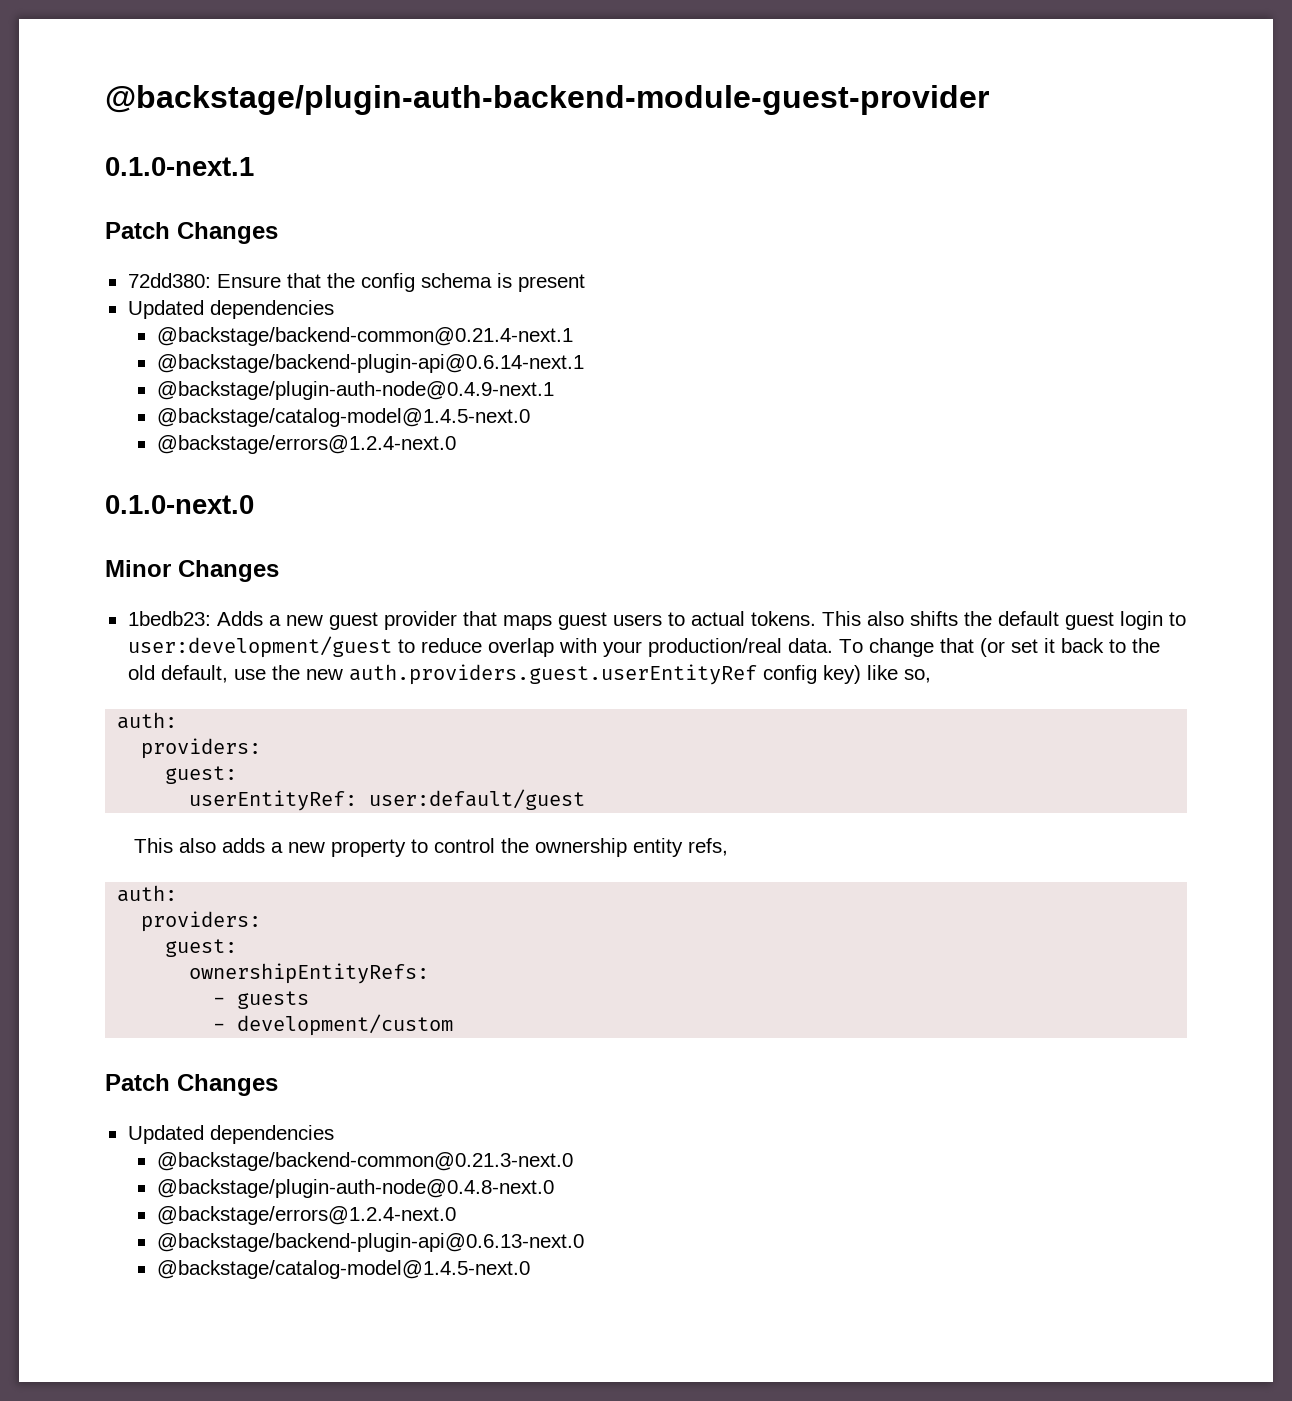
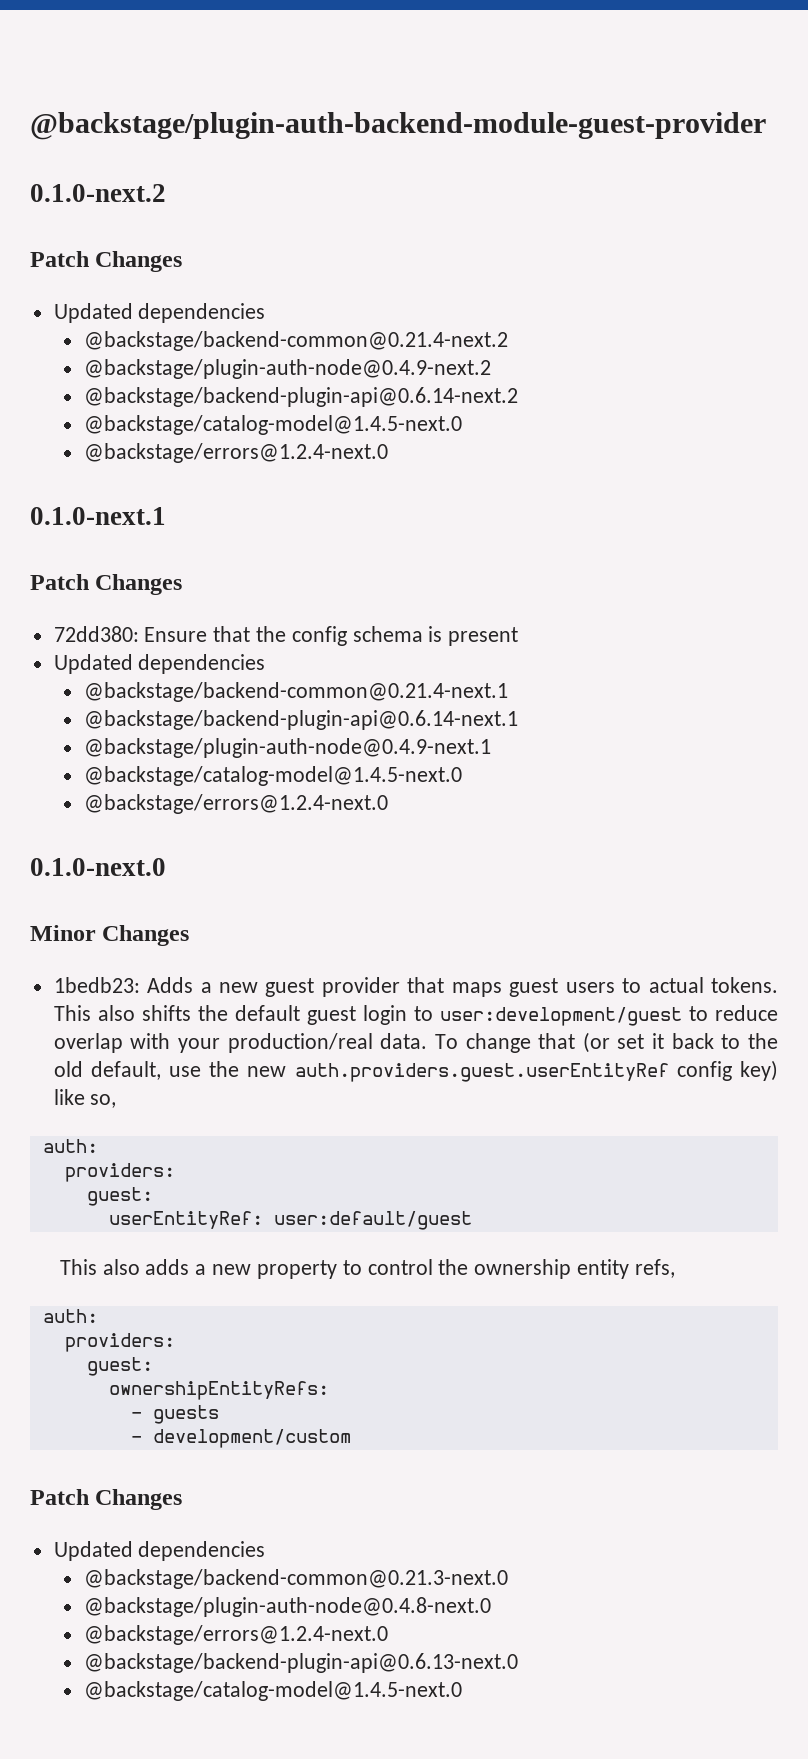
(989, 100) none -> [30,184,166,202] [30,251,183,272] [53,303,266,323] [83,331,508,351] [83,359,491,379] [83,387,518,407] [83,415,462,435] [83,443,388,463] // 0.1.0-next.2 // Patch Changes // Updated dependencies // @backstage/backend-common@0.21.4-next.2 // @backstage/plugin-auth-node@0.4.9-next.2 // @backstage/backend-plugin-api@0.6.14-next.2 // @backstage/catalog-model@1.4.5-next.0 // @backstage/errors@1.2.4-next.0

